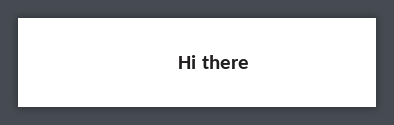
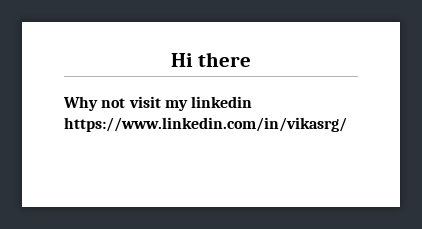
(249, 62) none -> [63,96,253,111] [64,117,347,132] // Why not visit my linkedin https://www.linkedin.com/in/vikasrg/

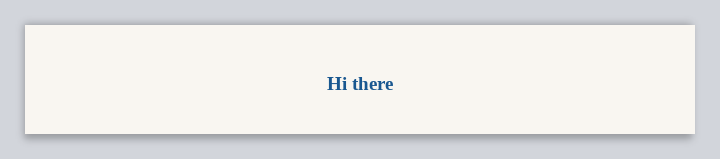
[63,96,253,111] [64,117,347,132] // Why not visit my linkedin https://www.linkedin.com/in/vikasrg/ -> (394, 83) none

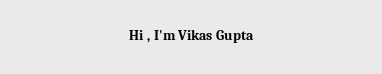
[352,77,394,90] there -> [146,29,255,43] , I'm Vikas Gupta

